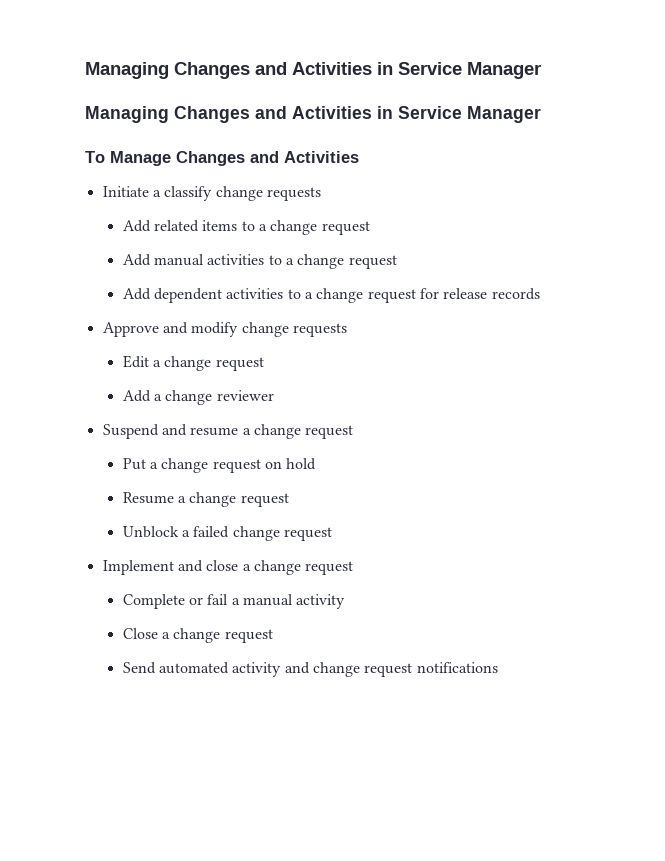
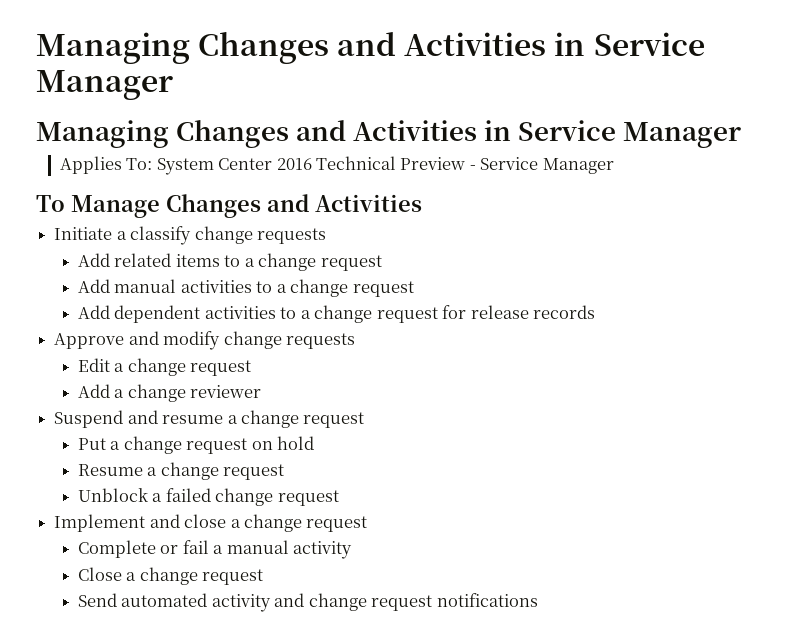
(541, 114) none -> [59,156,614,175] // Applies To: System Center 2016 Technical Preview - Service Manager

